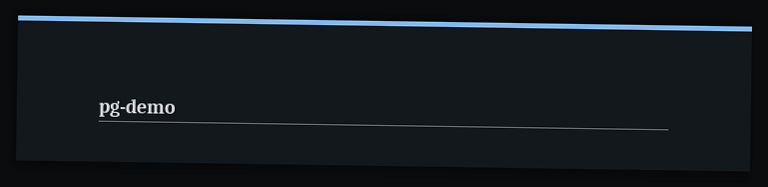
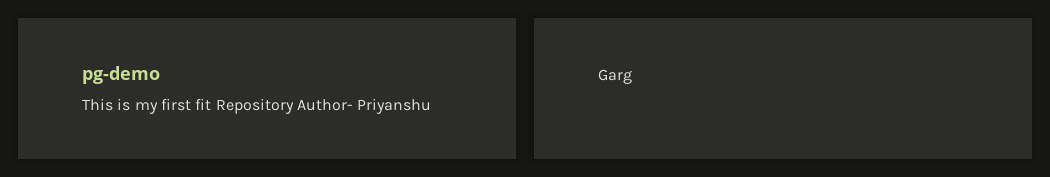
(176, 107) none -> [82,98,432,114] [598,69,632,84] // This is my first fit Repository Author- Priyanshu Garg

